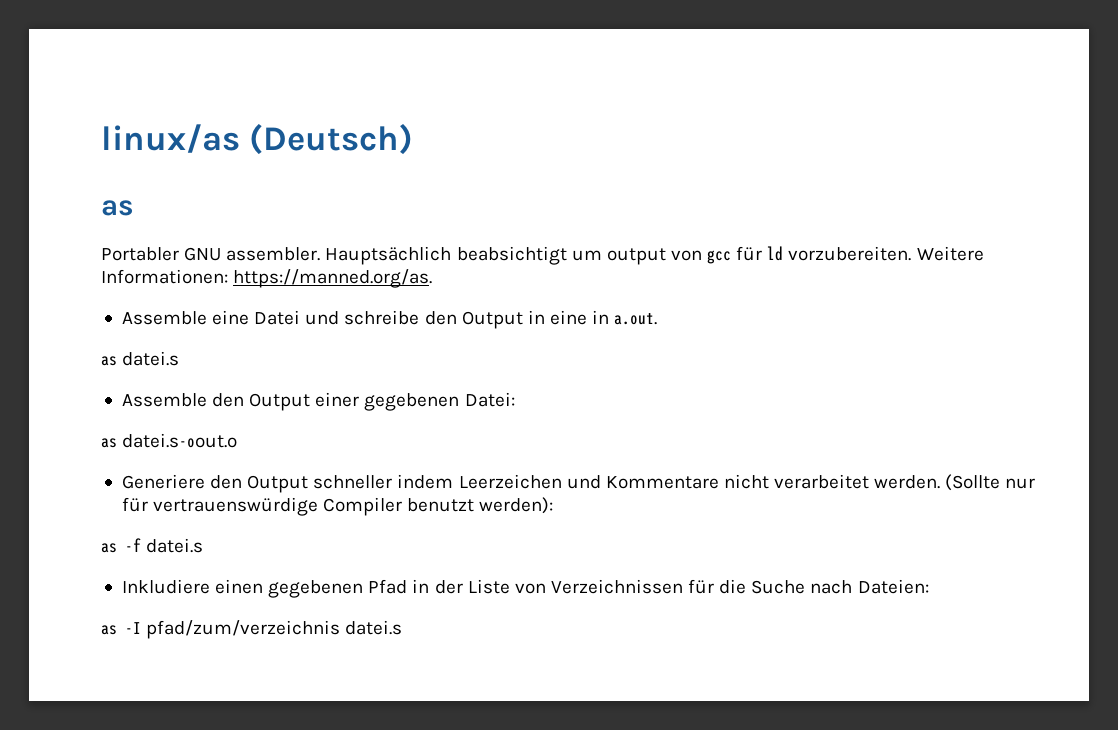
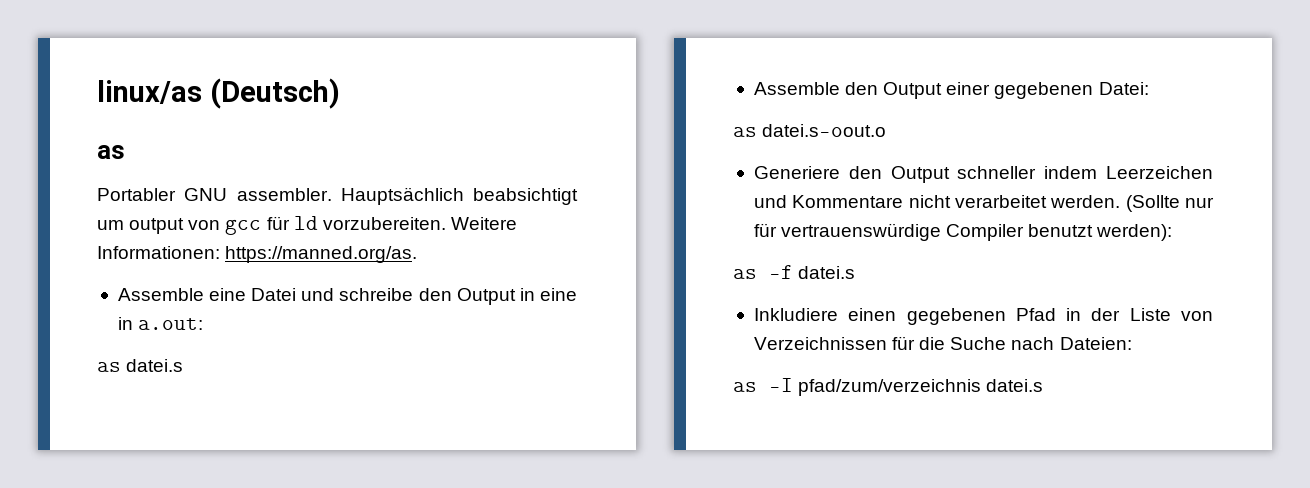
[614,313,658,325] a.out. -> [138,318,204,330] a.out:

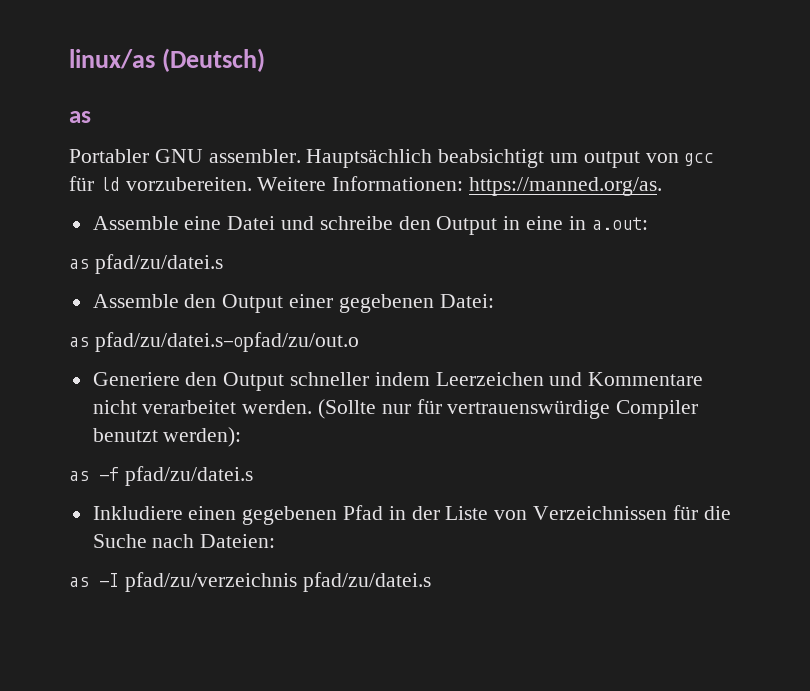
[126,359,184,372] datei.s -> [94,254,223,274] pfad/zu/datei.s
[762,124,887,137] datei.s-oout.o -> [94,332,359,352] pfad/zu/datei.s-opfad/zu/out.o
[798,266,856,279] datei.s -> [124,466,253,486] pfad/zu/datei.s
[798,379,1044,396] pfad/zum/verzeichnis datei.s -> [124,572,431,592] pfad/zu/verzeichnis pfad/zu/datei.s

